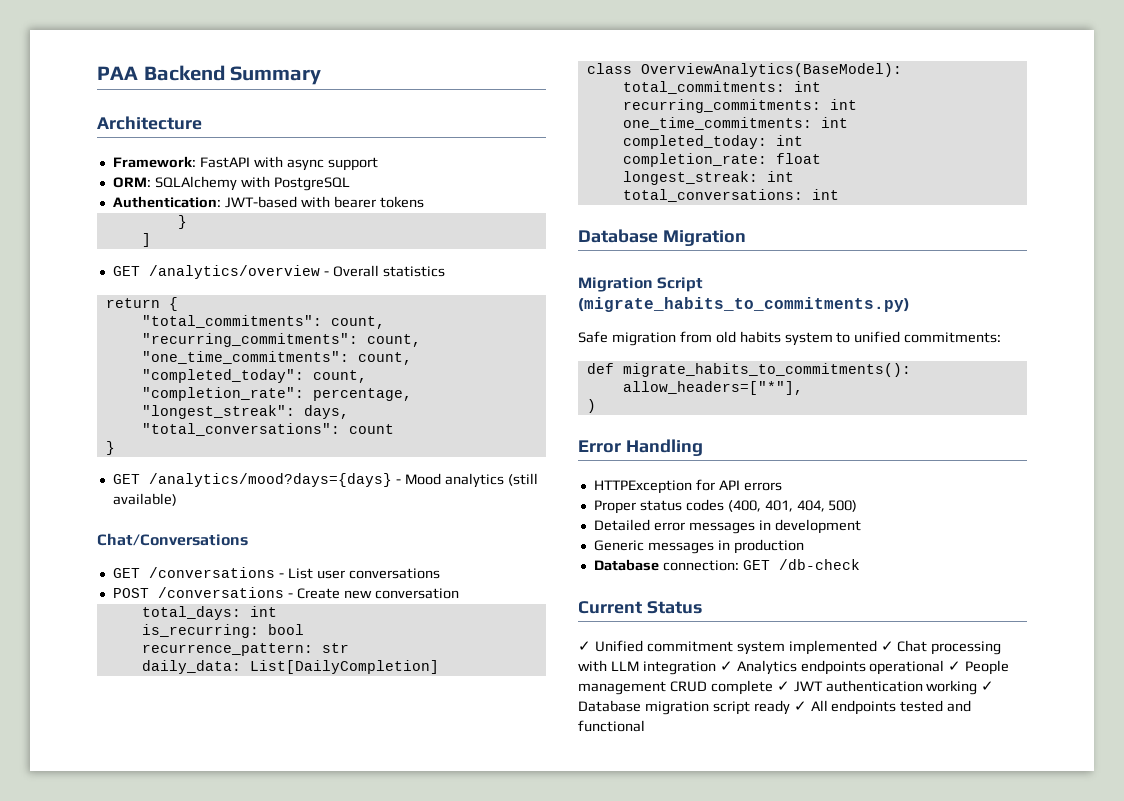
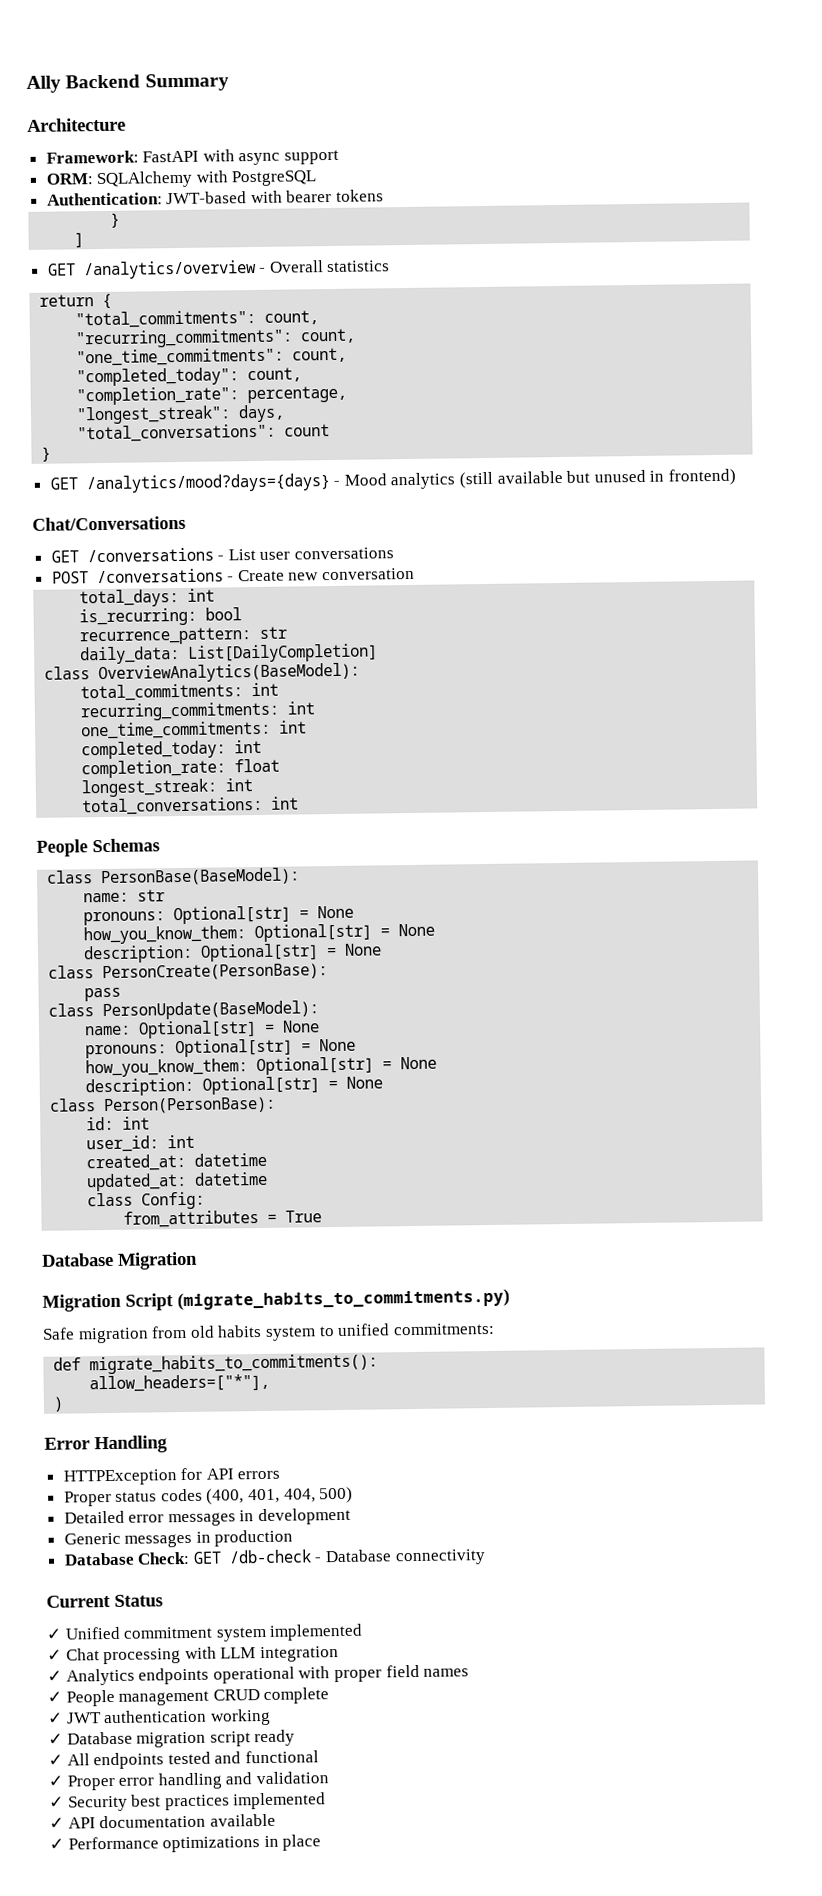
[97,66,138,80] PAA -> [26,75,61,93] Ally
[112,493,177,506] available) -> [496,468,737,486] available but unused in frontend)
(839, 194) none -> [36,838,160,857] [46,867,301,887] [83,889,166,903] [83,905,355,926] [83,923,436,945] [83,943,383,964] [48,963,329,982] [84,987,122,1002] [48,1000,320,1021] [84,1020,321,1039] [85,1038,357,1059] [85,1056,438,1078] [85,1076,384,1097] [49,1096,277,1115] [86,1116,151,1131] [86,1134,196,1153] [86,1152,268,1172] [86,1171,269,1192] [87,1191,206,1210] [123,1210,323,1228] // People Schemas // class PersonBase(BaseModel): // name: str // pronouns: Optional[str] = None // how_you_know_them: Optional[str] = None // description: Optional[str] = None // class PersonCreate(PersonBase): // pass // class PersonUpdate(BaseModel): // name: Optional[str] = None // pronouns: Optional[str] = None // how_you_know_them: Optional[str] = None // description: Optional[str] = None // class Person(PersonBase): // id: int // user_id: int // created_at: datetime // updated_at: datetime // class Config: // from_attributes = True
[662,560,739,571] connection: -> [137,1551,191,1565] Check:
(860, 564) none -> [314,1549,486,1566] - Database connectivity
(877, 647) none -> (364, 1632) //
(716, 668) none -> (339, 1654) //
(945, 667) none -> [298,1664,470,1683] with proper field names //
(773, 687) none -> (330, 1695) //
(978, 687) none -> (271, 1717) //
(790, 707) none -> (296, 1738) //
(645, 726) none -> [48,1771,329,1791] [49,1792,327,1812] [49,1813,276,1829] [49,1834,322,1853] // ✓ Proper error handling and validation // ✓ Security best practices implemented // ✓ API documentation available // ✓ Performance optimizations in place

